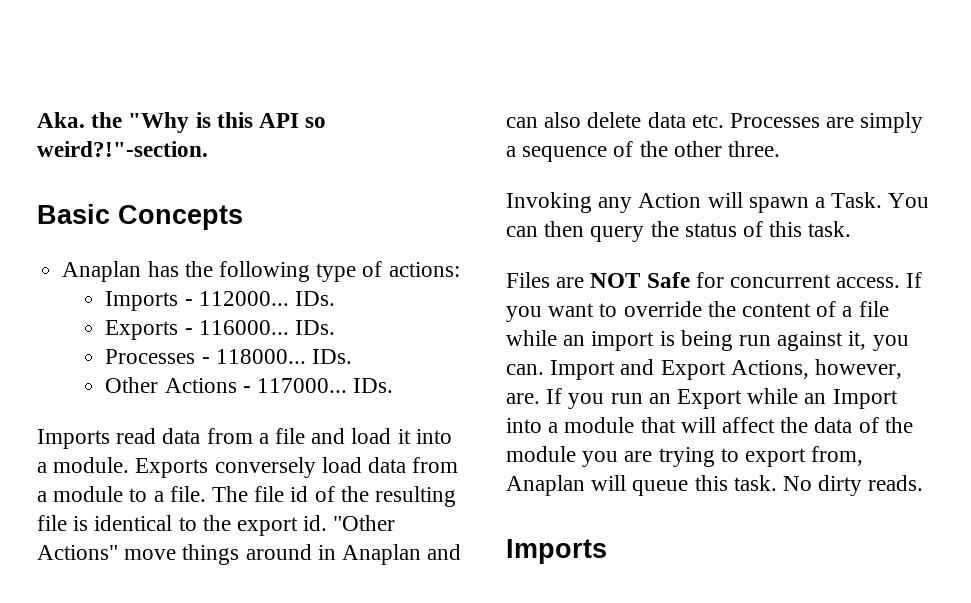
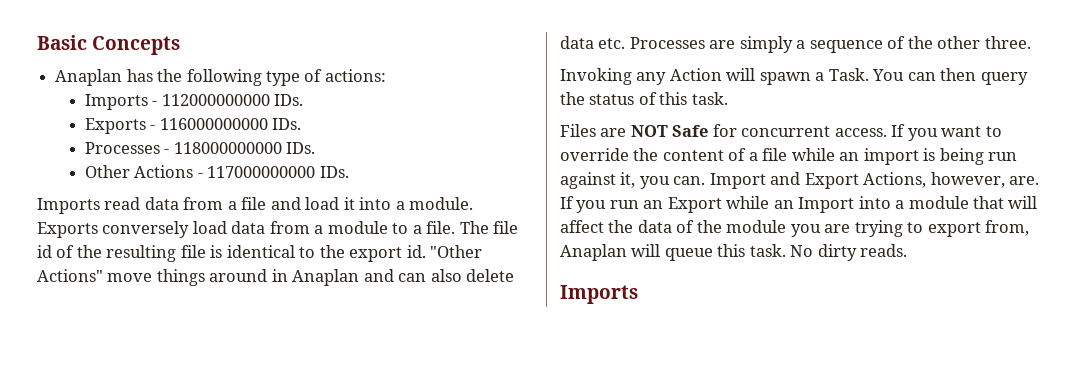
[37,112,327,133] [37,141,208,157] Aka. the "Why is this API so weird?!"-section. // -> (37, 42) none
[198,291,289,306] 112000... -> [161,94,270,106] 112000000000
[198,320,289,335] 116000... -> [159,118,268,130] 116000000000
[215,349,306,364] 118000... -> [173,142,282,154] 118000000000
[257,378,348,393] 117000... -> [207,166,316,178] 117000000000

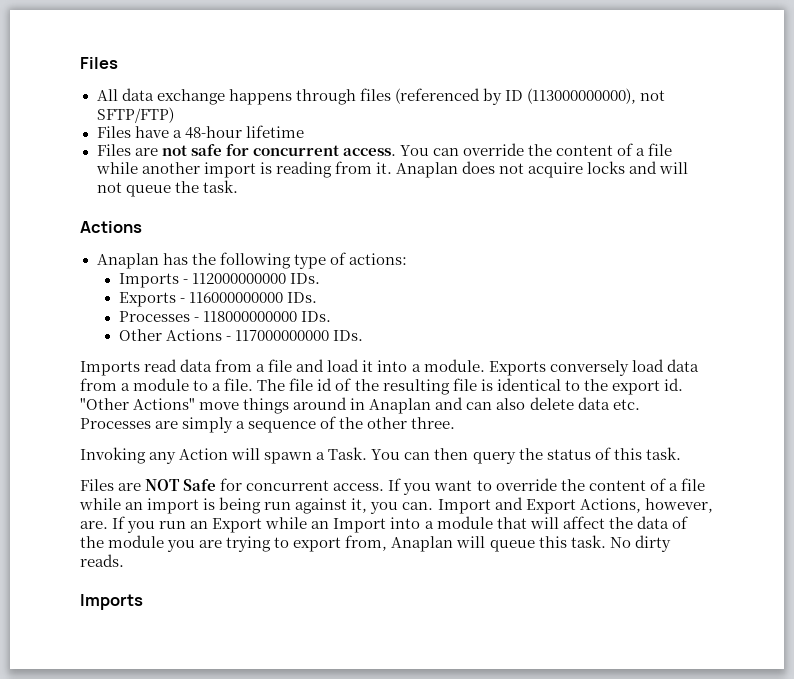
[37,35,181,55] Basic Concepts -> [80,57,118,69] [96,88,665,105] [96,107,174,123] [96,125,304,139] [96,143,673,156] [95,161,689,178] [96,180,238,197] [80,221,142,233] Files // All data exchange happens through files (referenced by ID (113000000000), not SFTP/FTP) // Files have a 48-hour lifetime // Files are not safe for concurrent access. You can override the content of a file while another import is reading from it. Anaplan does not acquire locks and will not queue the task. // Actions

